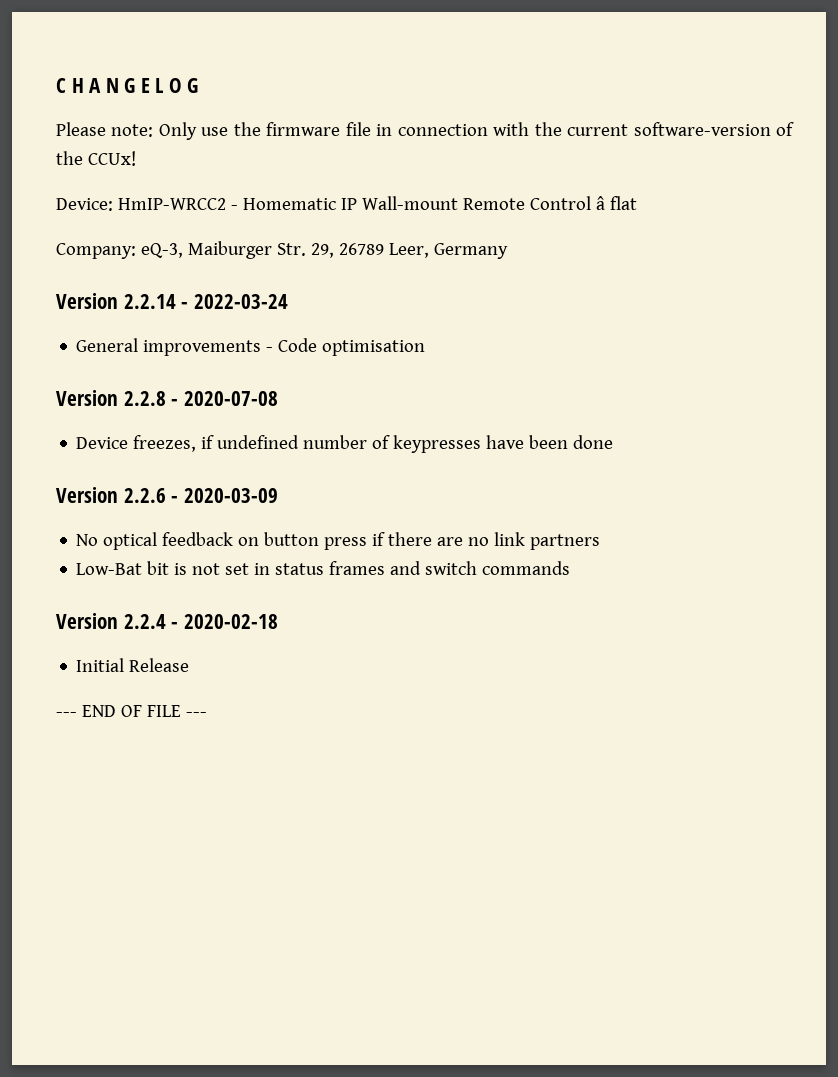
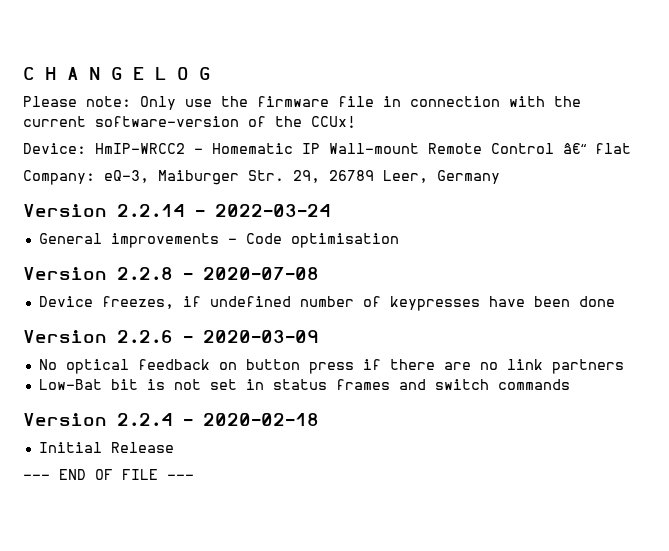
[595,196,605,210] â -> [563,143,587,154] â€“

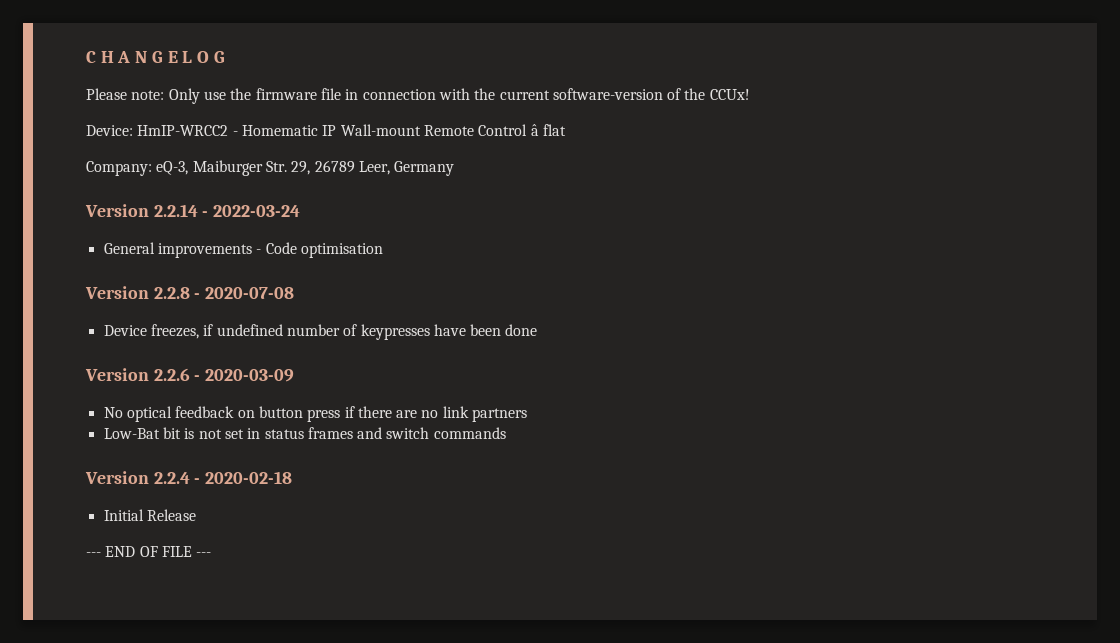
[563,143,587,154] â€“ -> [530,124,539,136] â

